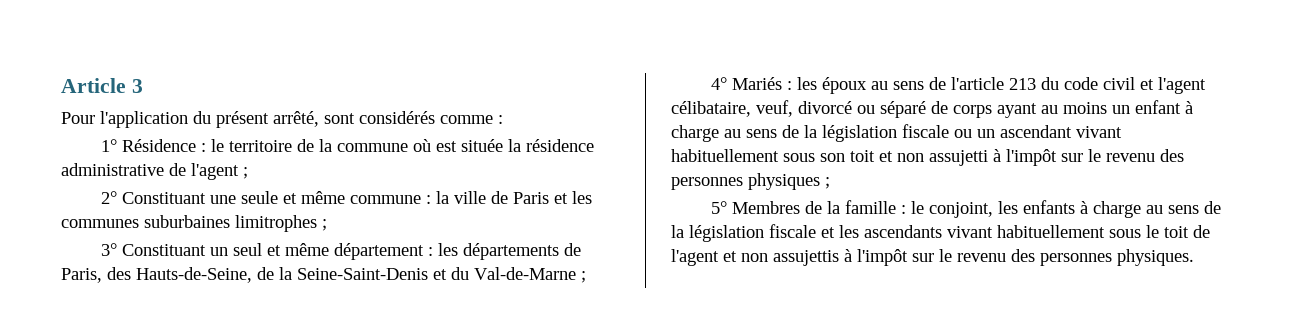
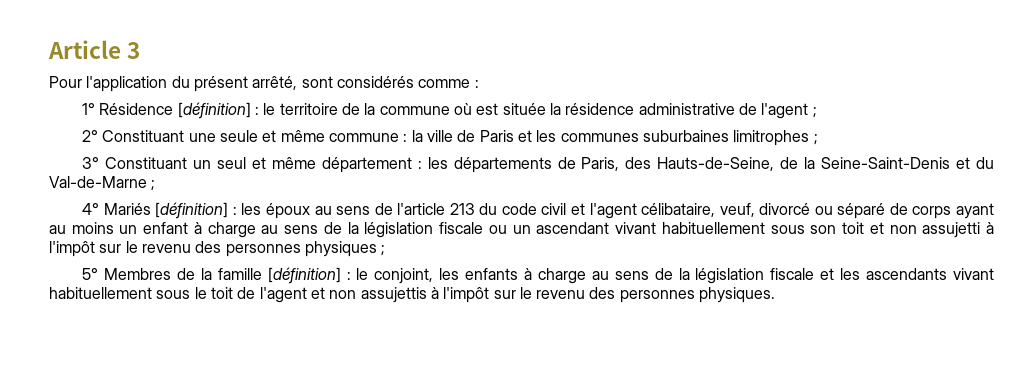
(197, 145) none -> [177,102,251,119] [définition]
(783, 83) none -> [155,202,229,219] [définition]
(897, 207) none -> [267,267,341,284] [définition]

